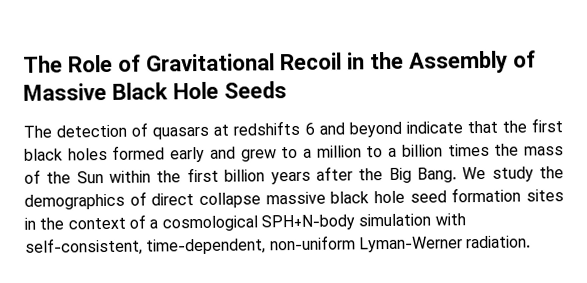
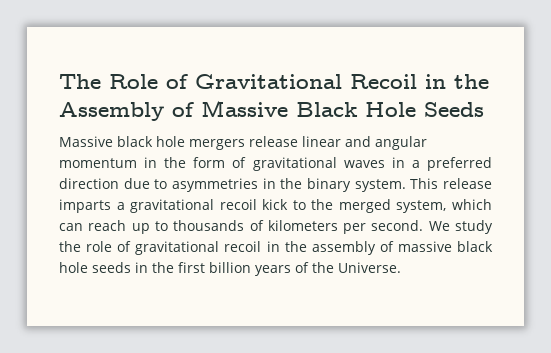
[23,118,563,140] [24,143,565,163] [24,166,564,185] [24,187,564,210] [24,213,466,232] [25,235,532,256] The detection of quasars at redshifts 6 and beyond indicate that the first black holes formed early and grew to a million to a billion times the mass of the Sun within the first billion years after the Big Bang. We study the demographics of direct collapse massive black hole seed formation sites in the context of a cosmological SPH+N-body simulation with self-consistent, time-dependent, non-uniform Lyman-Werner radiation. -> [59,136,427,150] [59,157,492,171] [59,178,493,192] [59,199,492,213] [59,220,494,234] [59,241,494,255] [59,262,401,276] Massive black hole mergers release linear and angular momentum in the form of gravitational waves in a preferred direction due to asymmetries in the binary system. This release imparts a gravitational recoil kick to the merged system, which can reach up to thousands of kilometers per second. We study the role of gravitational recoil in the assembly of massive black hole seeds in the first billion years of the Universe.

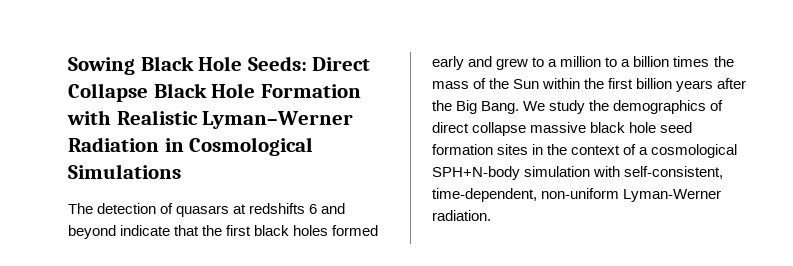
[59,74,489,89] [59,100,484,121] [59,136,427,150] [59,157,492,171] [59,178,493,192] [59,199,492,213] [59,220,494,234] [59,241,494,255] [59,262,401,276] The Role of Gravitational Recoil in the Assembly of Massive Black Hole Seeds // Massive black hole mergers release linear and angular momentum in the form of gravitational waves in a preferred direction due to asymmetries in the binary system. This release imparts a gravitational recoil kick to the merged system, which can reach up to thousands of kilometers per second. We study the role of gravitational recoil in the assembly of massive black hole seeds in the first billion years of the Universe. -> [68,56,371,75] [68,83,361,102] [67,110,354,129] [68,137,314,156] [68,164,181,179] [68,203,346,217] [68,225,379,239] [432,56,734,70] [432,78,747,92] [432,100,724,114] [432,122,693,136] [432,144,738,158] [432,166,724,180] [432,188,722,202] [432,210,491,221] Sowing Black Hole Seeds: Direct Collapse Black Hole Formation with Realistic Lyman–Werner Radiation in Cosmological Simulations // The detection of quasars at redshifts 6 and beyond indicate that the first black holes formed early and grew to a million to a billion times the mass of the Sun within the first billion years after the Big Bang. We study the demographics of direct collapse massive black hole seed formation sites in the context of a cosmological SPH+N-body simulation with self-consistent, time-dependent, non-uniform Lyman-Werner radiation.

